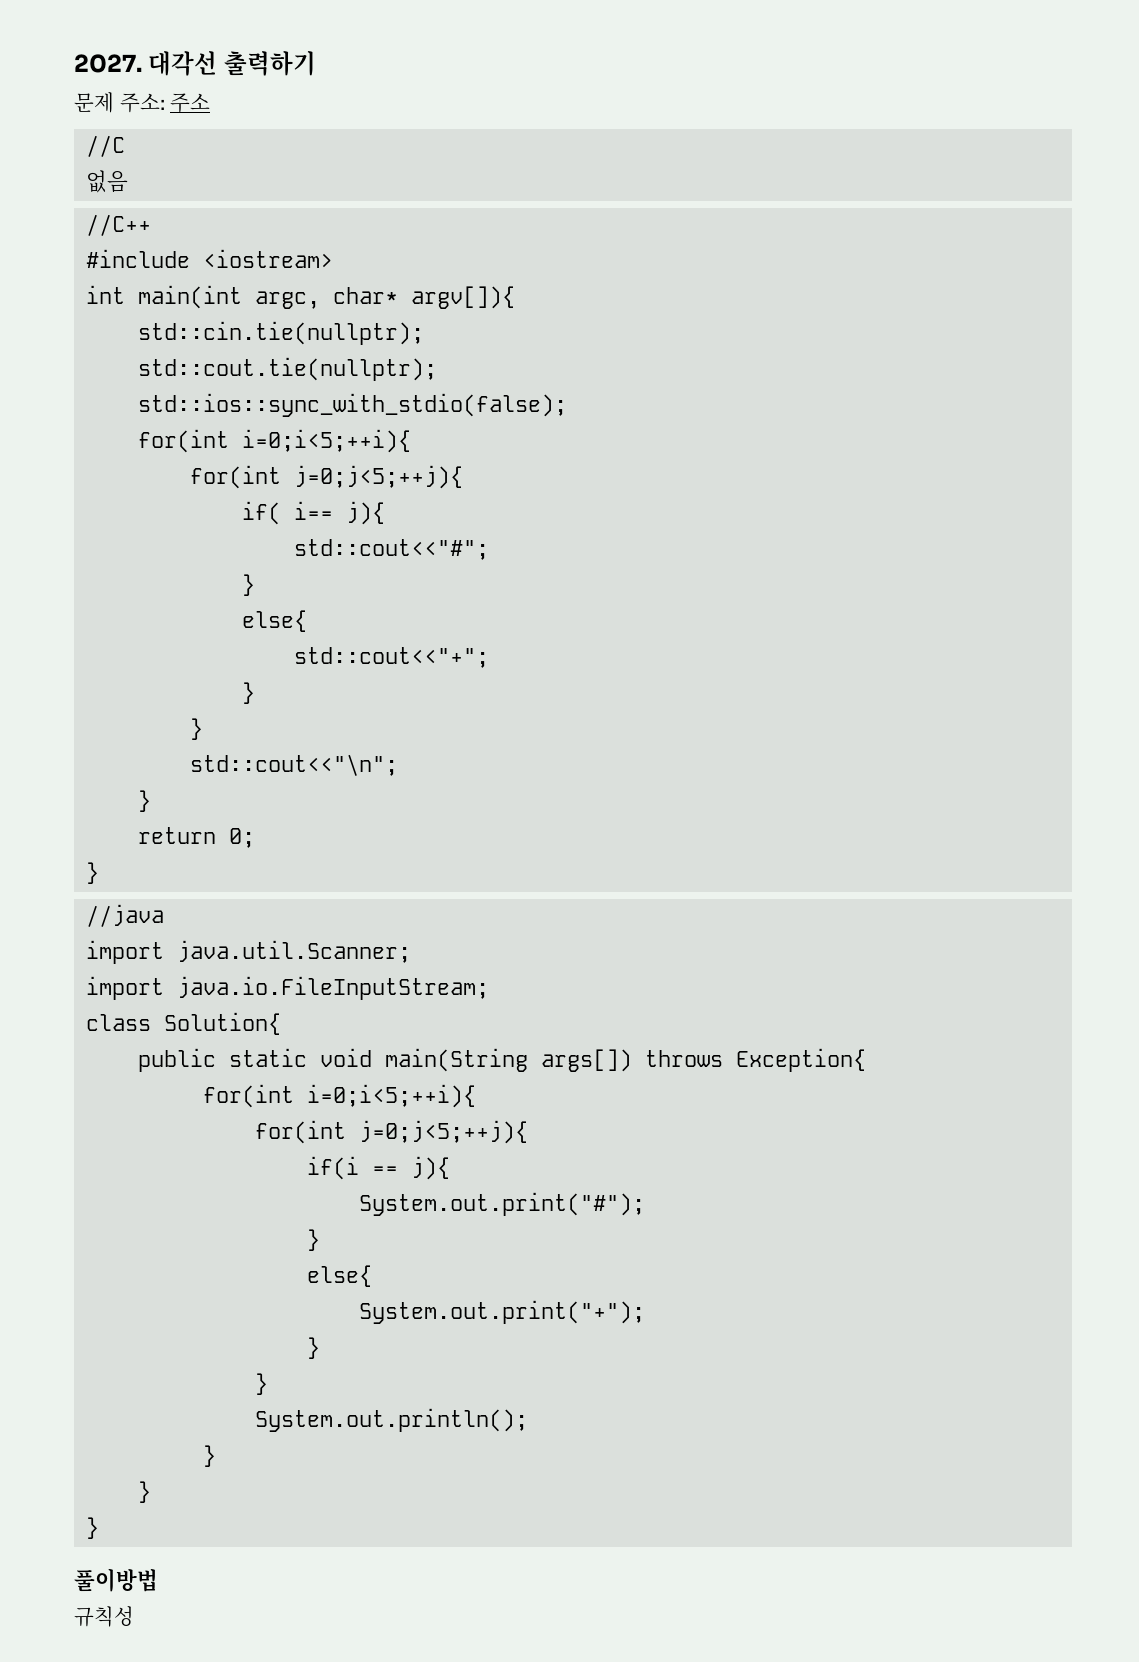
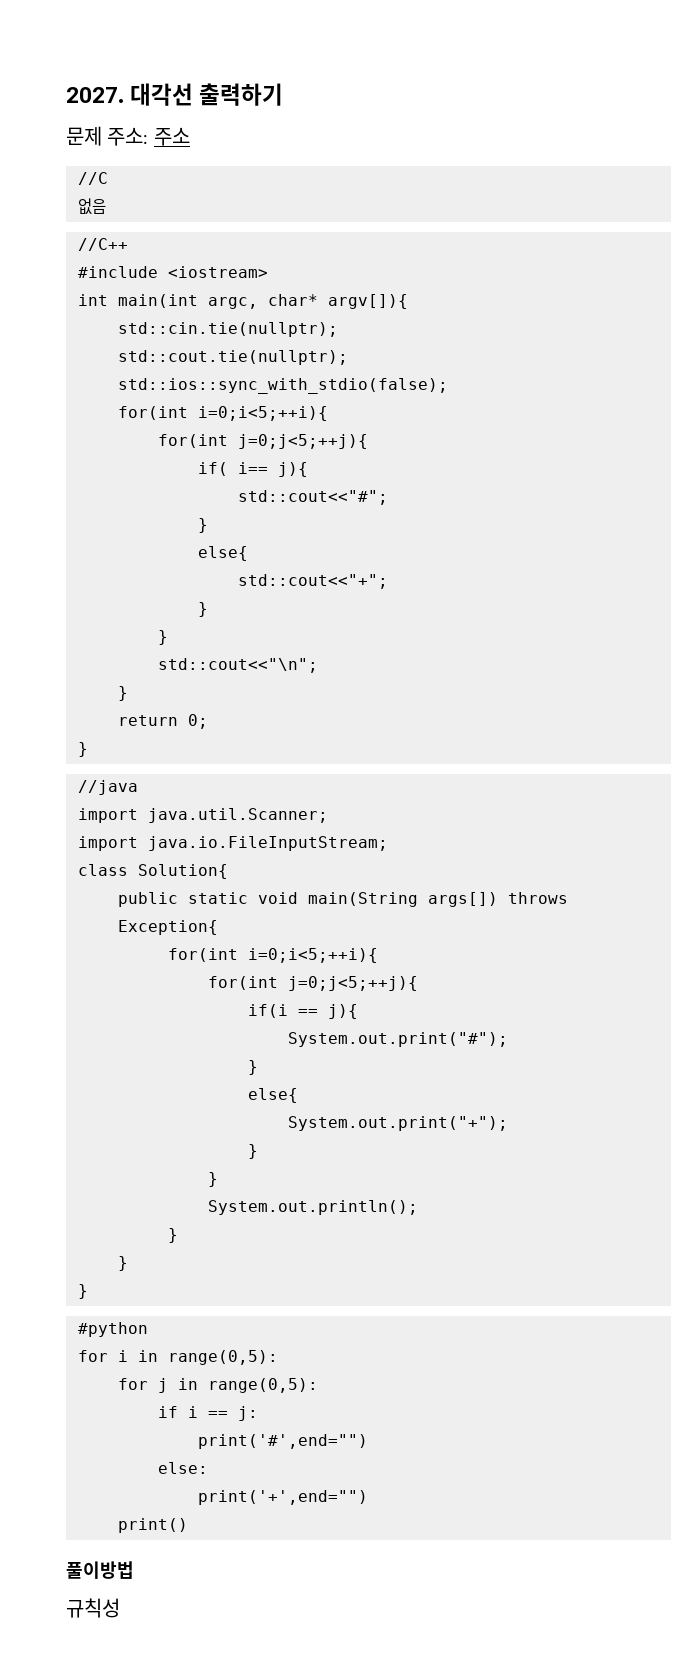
(100, 1528) none -> [78,1322,148,1337] [78,1350,278,1365] [118,1378,318,1393] [158,1406,258,1421] [198,1434,368,1449] [158,1462,208,1474] [198,1490,368,1505] [118,1518,188,1533] // #python // for i in range(0,5): // for j in range(0,5): // if i == j: // print('#',end="") // else: // print('+',end="") // print()

